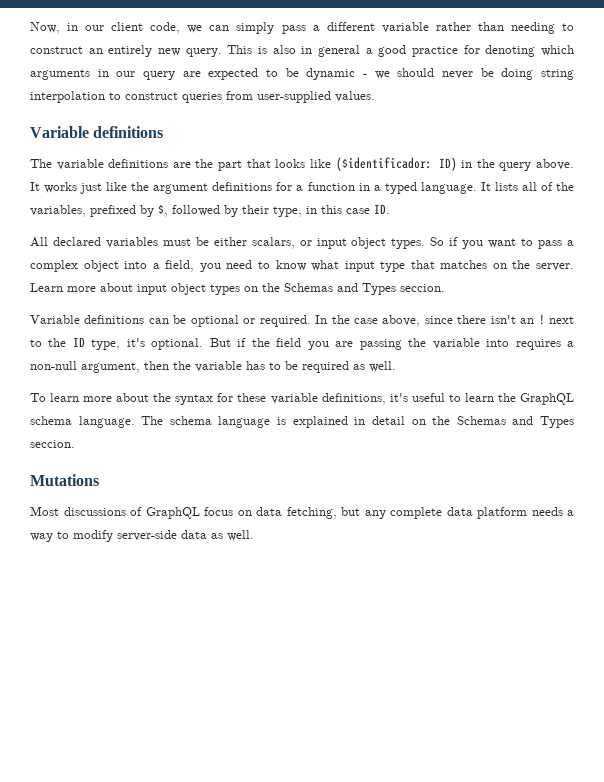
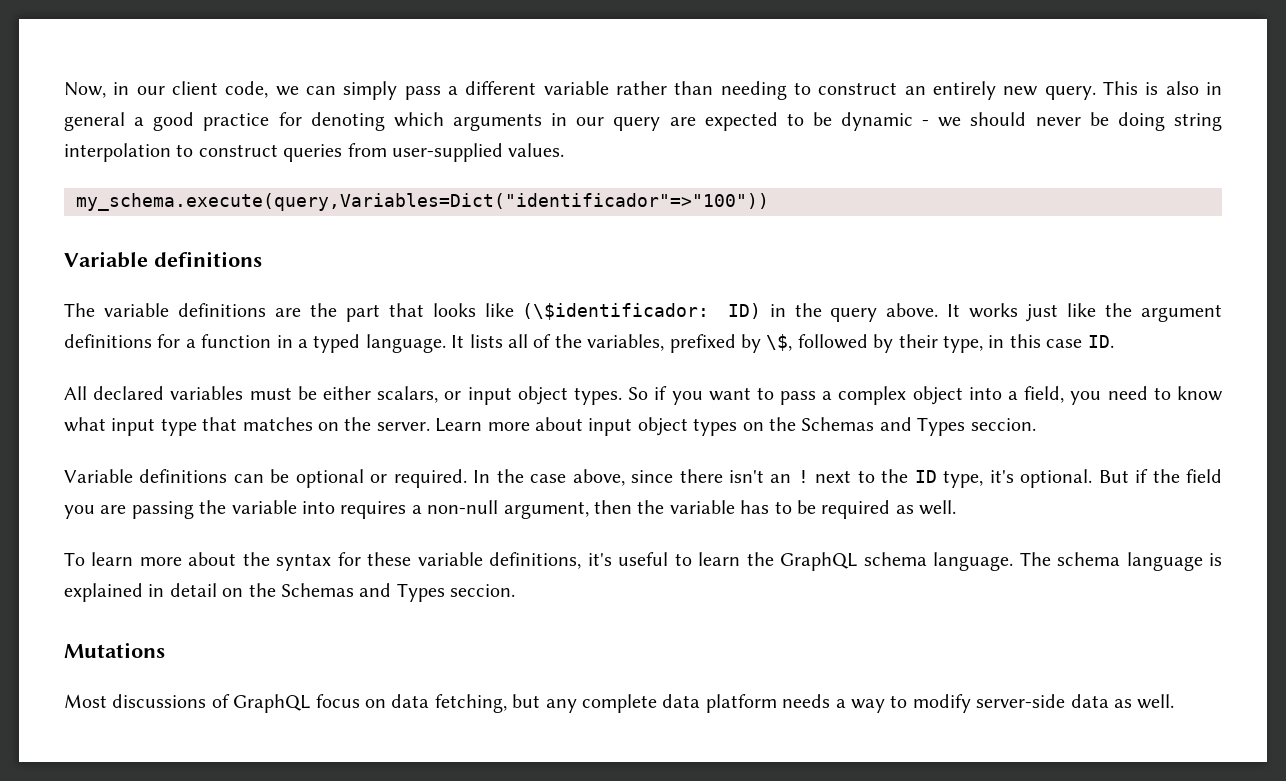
(375, 96) none -> [76,193,769,211] // my_schema.execute(query,Variables=Dict("identificador"=>"100"))
[335,157,432,171] ($identificador: -> [522,303,710,320] (\$identificador:
[158,204,168,217] $, -> [766,334,793,351] \$,

